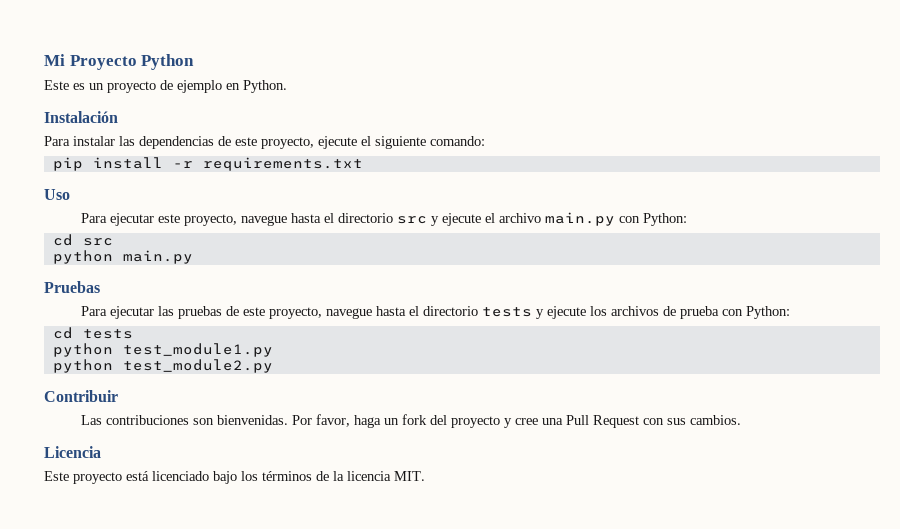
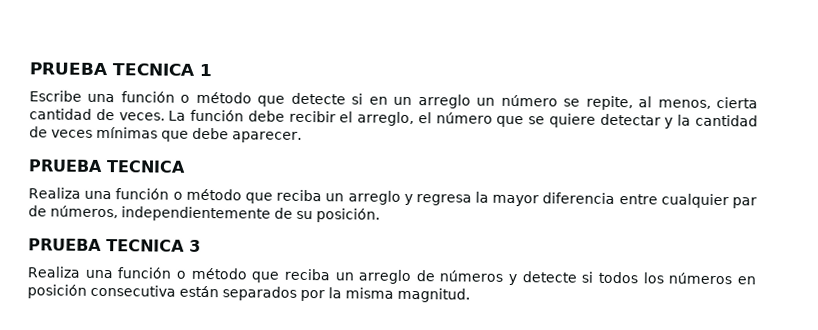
[44,54,195,70] [44,80,287,93] [44,111,118,123] [44,136,485,149] [52,157,363,171] [44,189,70,200] [81,212,688,226] [52,234,113,246] [52,250,193,264] [44,281,100,293] [81,306,791,319] [52,327,133,339] [52,343,273,357] [52,359,273,373] [44,390,118,402] [81,414,742,428] [44,446,101,458] [44,471,425,484] Mi Proyecto Python // Este es un proyecto de ejemplo en Python. // Instalación // Para instalar las dependencias de este proyecto, ejecute el siguiente comando: // pip install -r requirements.txt // Uso // Para ejecutar este proyecto, navegue hasta el directorio src y ejecute el archivo main.py con Python: // cd src // python main.py // Pruebas // Para ejecutar las pruebas de este proyecto, navegue hasta el directorio tests y ejecute los archivos de prueba con Python: // cd tests // python test_module1.py // python test_module2.py // Contribuir // Las contribuciones son bienvenidas. Por favor, haga un fork del proyecto y cree una Pull Request con sus cambios. // Licencia // Este proyecto está licenciado bajo los términos de la licencia MIT. -> [29,62,212,77] [29,90,759,111] [29,108,758,129] [29,126,302,143] [28,159,186,173] [28,187,757,209] [28,205,380,223] [28,238,201,252] [27,266,756,286] [27,284,470,303] PRUEBA TECNICA 1 // Escribe una función o método que detecte si en un arreglo un número se repite, al menos, cierta cantidad de veces. La función debe recibir el arreglo, el número que se quiere detectar y la cantidad de veces mínimas que debe aparecer. // PRUEBA TECNICA // Realiza una función o método que reciba un arreglo y regresa la mayor diferencia entre cualquier par de números, independientemente de su posición. // PRUEBA TECNICA 3 // Realiza una función o método que reciba un arreglo de números y detecte si todos los números en posición consecutiva están separados por la misma magnitud.

